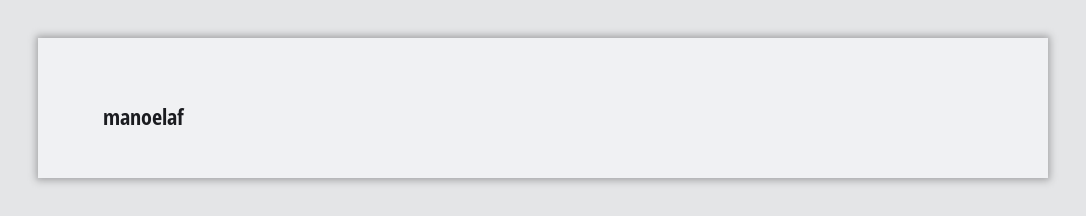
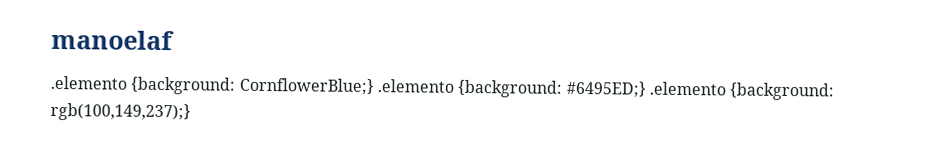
(185, 116) none -> [50,75,835,101] [50,102,191,122] // .elemento {background: CornflowerBlue;} .elemento {background: #6495ED;} .elemento {background: rgb(100,149,237);}

